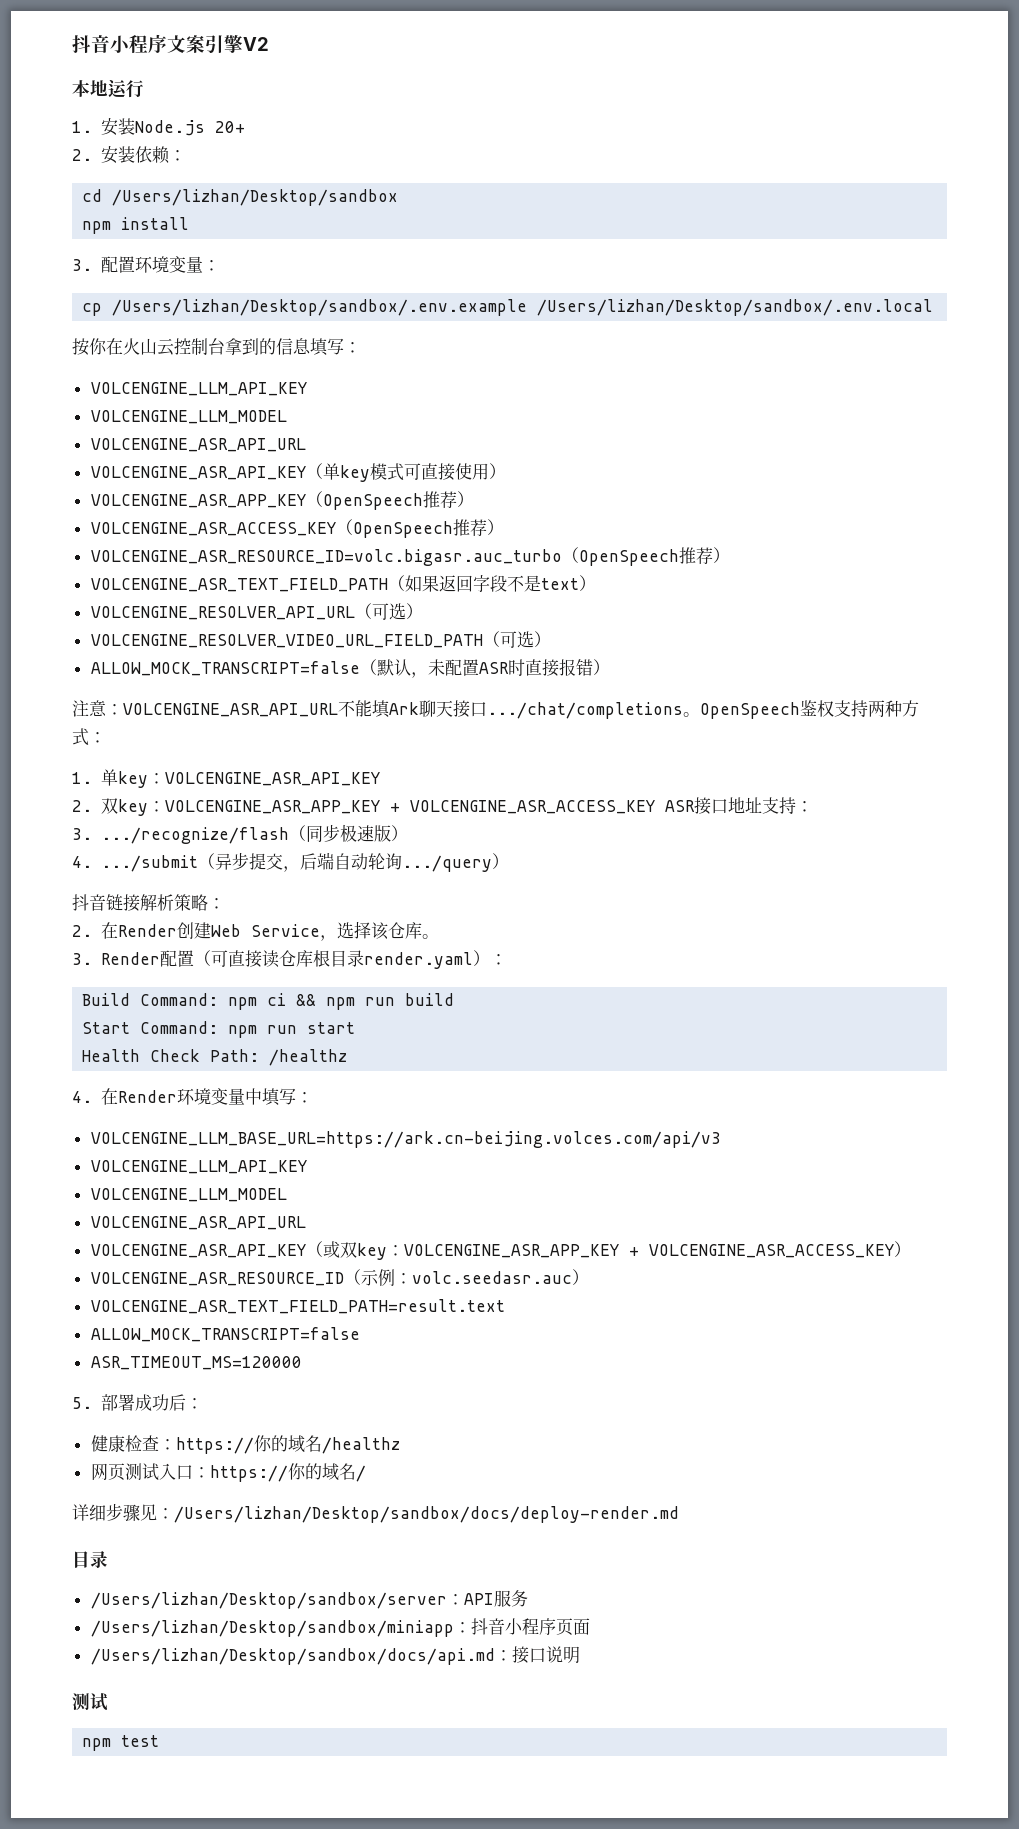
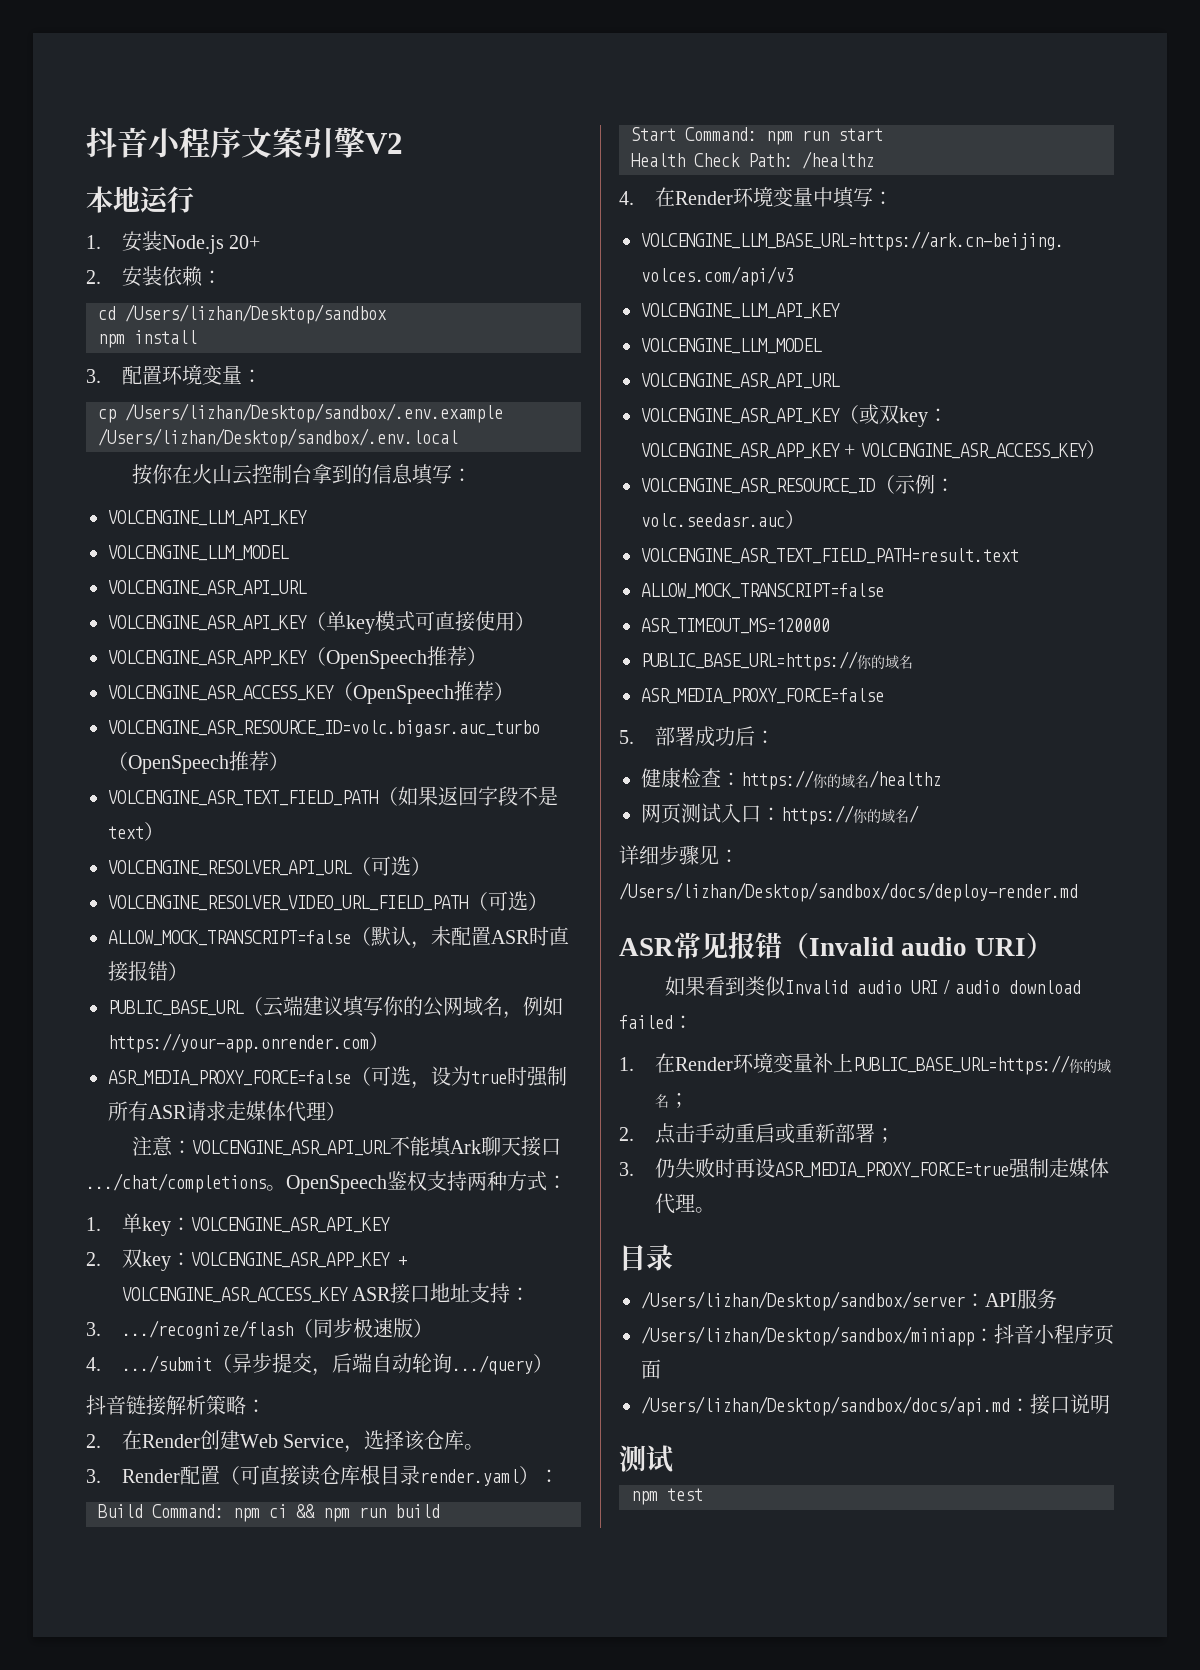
(610, 667) none -> [108,996,563,1019] [108,1032,389,1053] [108,1066,567,1089] [108,1101,346,1122] // PUBLIC_BASE_URL（云端建议填写你的公网域名，例如https://your-app.onrender.com） // ASR_MEDIA_PROXY_FORCE=false（可选，设为true时强制所有ASR请求走媒体代理）
(302, 1363) none -> [641,651,913,671] [641,688,884,704] // PUBLIC_BASE_URL=https://你的域名 // ASR_MEDIA_PROXY_FORCE=false
(679, 1514) none -> [619,931,1053,959] [665,976,1081,997] [619,1015,693,1029] [619,1053,1111,1075] [654,1093,689,1108] [619,1123,895,1144] [619,1158,1109,1179] [654,1193,715,1214] // ASR常见报错（Invalid audio URI） // 如果看到类似Invalid audio URI / audio download failed： // 1.在Render环境变量补上PUBLIC_BASE_URL=https://你的域名； // 2.点击手动重启或重新部署； // 3.仍失败时再设ASR_MEDIA_PROXY_FORCE=true强制走媒体代理。

